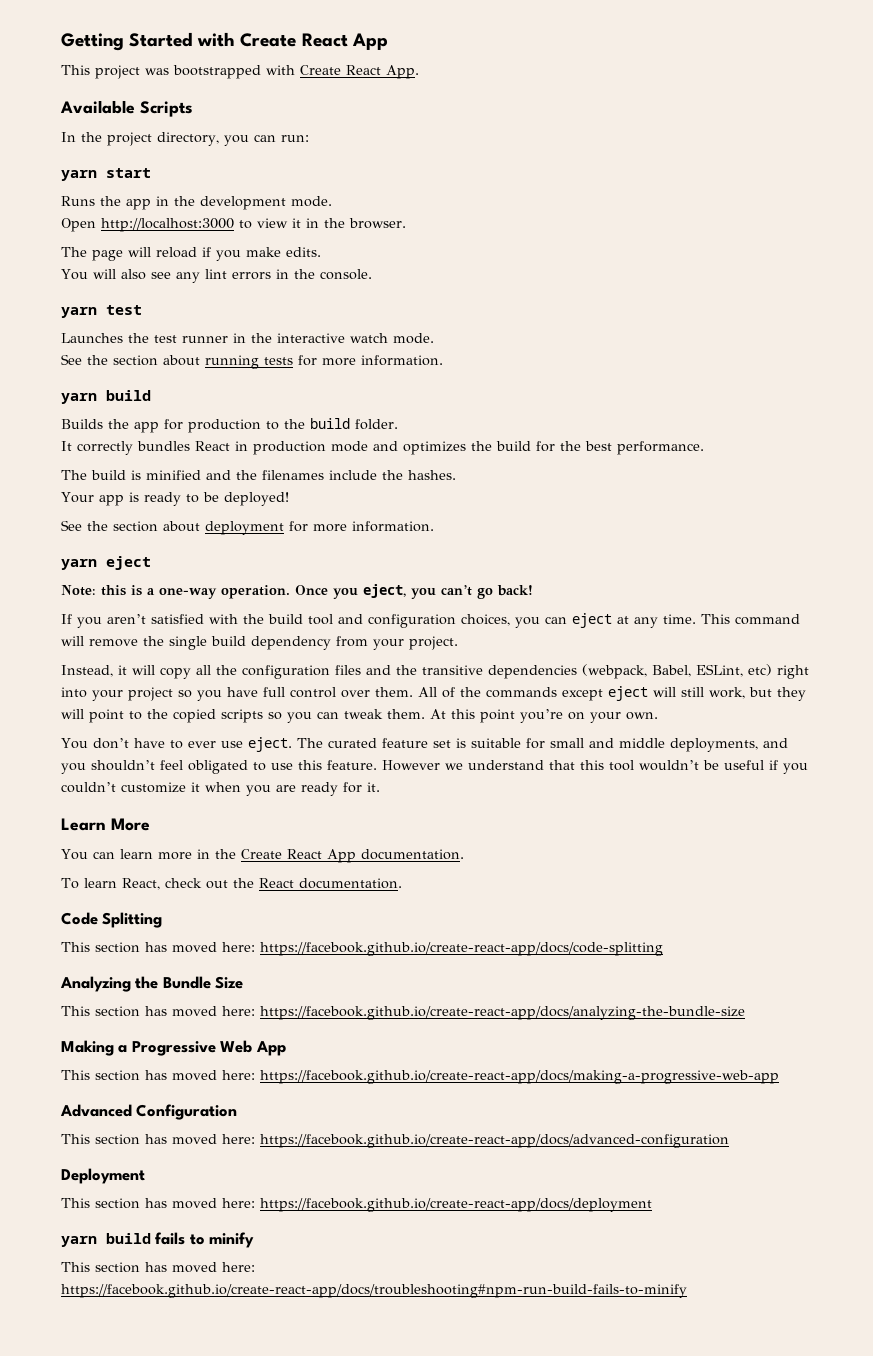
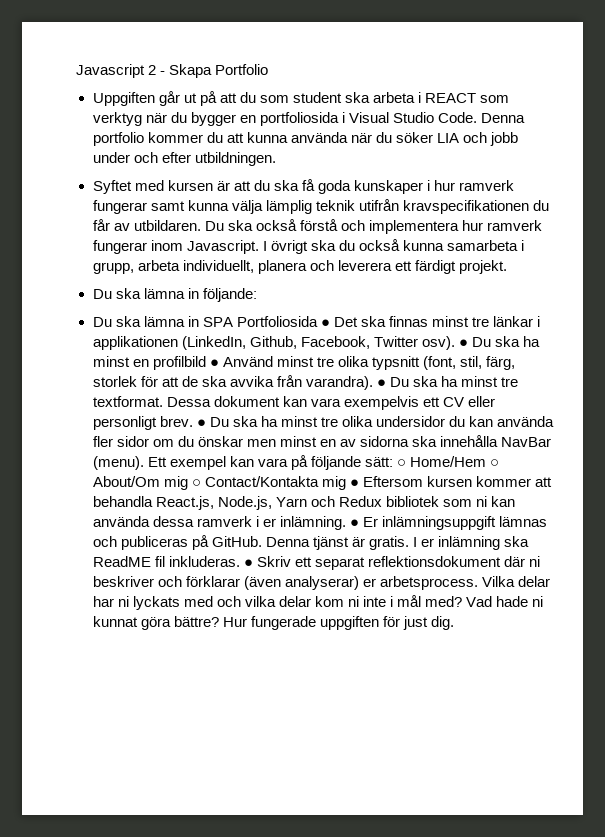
[61,32,388,51] [61,65,419,79] [60,100,193,117] [61,132,309,146] [61,168,151,181] [61,196,332,210] [61,218,406,232] [61,247,321,261] [61,269,372,283] [61,305,142,318] [61,333,434,344] [61,354,443,369] [61,390,151,404] [61,418,398,433] [61,441,704,455] [61,470,456,480] [61,492,289,506] [61,520,434,535] [61,556,151,570] [61,584,533,599] [61,613,800,628] [61,636,458,650] [61,664,809,679] [61,686,806,701] [61,709,658,723] [61,737,788,752] [61,760,808,774] [61,782,380,796] [61,818,150,831] [61,849,464,863] [61,878,402,890] [61,912,163,928] [61,942,663,956] [60,976,244,992] [61,1006,745,1020] [61,1040,286,1056] [61,1070,779,1084] [60,1104,238,1120] [61,1134,729,1148] [61,1168,145,1184] [61,1198,652,1212] [61,1232,255,1248] [61,1262,255,1273] [61,1284,687,1298] Getting Started with Create React App // This project was bootstrapped with Create React App. // Available Scripts // In the project directory, you can run: // yarn start // Runs the app in the development mode. // Open http://localhost:3000 to view it in the browser. // The page will reload if you make edits. // You will also see any lint errors in the console. // yarn test // Launches the test runner in the interactive watch mode. // See the section about running tests for more information. // yarn build // Builds the app for production to the build folder. // It correctly bundles React in production mode and optimizes the build for the best performance. // The build is minified and the filenames include the hashes. // Your app is ready to be deployed! // See the section about deployment for more information. // yarn eject // Note: this is a one-way operation. Once you eject, you can’t go back! // If you aren’t satisfied with the build tool and configuration choices, you can eject at any time. This command will remove the single build dependency from your project. // Instead, it will copy all the configuration files and the transitive dependencies (webpack, Babel, ESLint, etc) right into your project so you have full control over them. All of the commands except eject will still work, but they will point to the copied scripts so you can tweak them. At this point you’re on your own. // You don’t have to ever use eject. The curated feature set is suitable for small and middle deployments, and you shouldn’t feel obligated to use this feature. However we understand that this tool wouldn’t be useful if you couldn’t customize it when you are ready for it. // Learn More // You can learn more in the Create React App documentation. // To learn React, check out the React documentation. // Code Splitting // This section has moved here: https://facebook.github.io/create-react-app/docs/code-splitting // Analyzing the Bundle Size // This section has moved here: https://facebook.github.io/create-react-app/docs/analyzing-the-bundle-size // Making a Progressive Web App // This section has moved here: https://facebook.github.io/create-react-app/docs/making-a-progressive-web-app // Advanced Configuration // This section has moved here: https://facebook.github.io/create-react-app/docs/advanced-configuration // Deployment // This section has moved here: https://facebook.github.io/create-react-app/docs/deployment // yarn build fails to minify // This section has moved here: https://facebook.github.io/create-react-app/docs/troubleshooting#npm-run-build-fails-to-minify -> [76,64,269,78] [92,91,510,106] [92,112,525,126] [92,132,519,146] [92,152,276,166] [92,179,515,194] [92,199,549,214] [92,219,543,234] [92,239,524,254] [92,260,507,274] [92,288,257,302] [92,316,541,327] [92,336,540,350] [92,356,516,370] [92,375,519,390] [92,396,495,410] [92,416,555,430] [92,435,552,447] [92,455,500,470] [92,476,552,490] [92,496,515,510] [92,516,547,530] [92,535,530,550] [92,556,540,570] [92,576,550,590] [92,595,544,610] [92,616,454,630] Javascript 2 - Skapa Portfolio // Uppgiften går ut på att du som student ska arbeta i REACT som verktyg när du bygger en portfoliosida i Visual Studio Code. Denna portfolio kommer du att kunna använda när du söker LIA och jobb under och efter utbildningen. // Syftet med kursen är att du ska få goda kunskaper i hur ramverk fungerar samt kunna välja lämplig teknik utifrån kravspecifikationen du får av utbildaren. Du ska också förstå och implementera hur ramverk fungerar inom Javascript. I övrigt ska du också kunna samarbeta i grupp, arbeta individuellt, planera och leverera ett färdigt projekt. // Du ska lämna in följande: // Du ska lämna in SPA Portfoliosida ● Det ska finnas minst tre länkar i applikationen (LinkedIn, Github, Facebook, Twitter osv). ● Du ska ha minst en profilbild ● Använd minst tre olika typsnitt (font, stil, färg, storlek för att de ska avvika från varandra). ● Du ska ha minst tre textformat. Dessa dokument kan vara exempelvis ett CV eller personligt brev. ● Du ska ha minst tre olika undersidor du kan använda fler sidor om du önskar men minst en av sidorna ska innehålla NavBar (menu). Ett exempel kan vara på följande sätt: ○ Home/Hem ○ About/Om mig ○ Contact/Kontakta mig ● Eftersom kursen kommer att behandla React.js, Node.js, Yarn och Redux bibliotek som ni kan använda dessa ramverk i er inlämning. ● Er inlämningsuppgift lämnas och publiceras på GitHub. Denna tjänst är gratis. I er inlämning ska ReadME fil inkluderas. ● Skriv ett separat reflektionsdokument där ni beskriver och förklarar (även analyserar) er arbetsprocess. Vilka delar har ni lyckats med och vilka delar kom ni inte i mål med? Vad hade ni kunnat göra bättre? Hur fungerade uppgiften för just dig.

